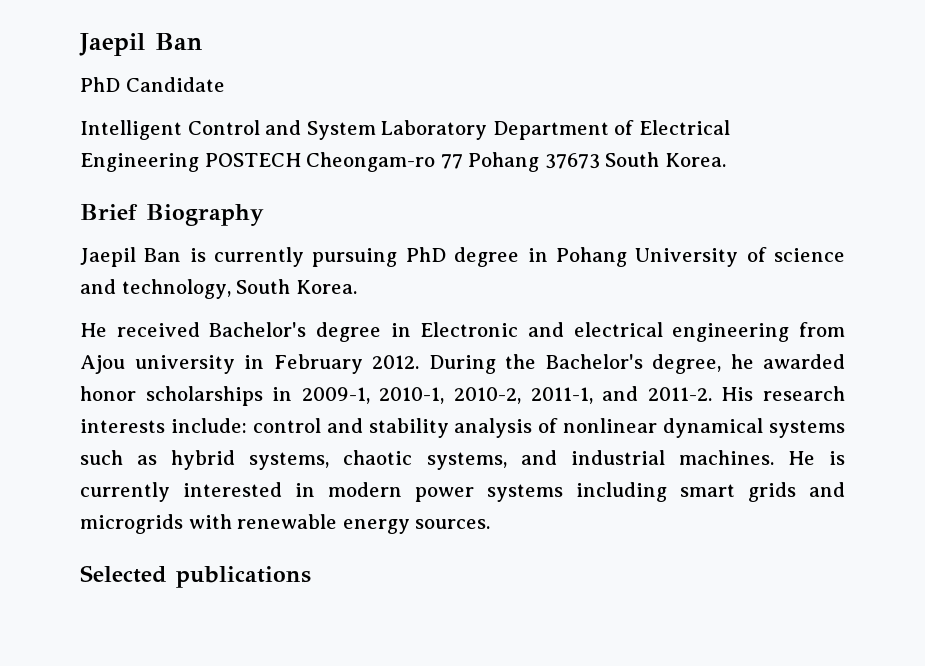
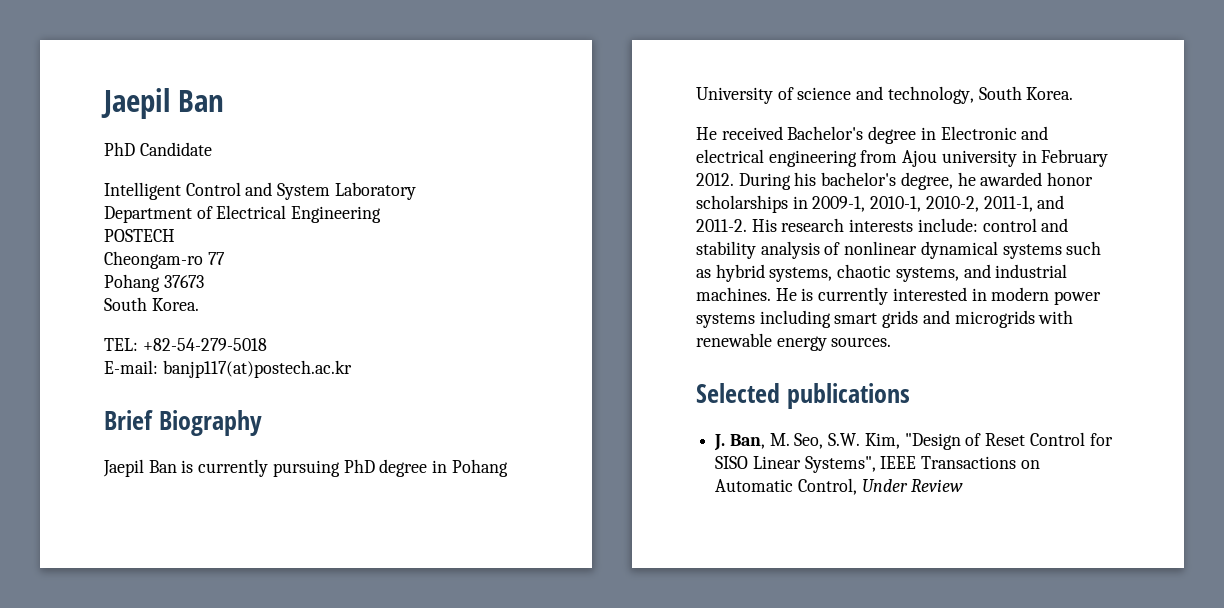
(488, 130) none -> (416, 191) //
(199, 162) none -> (382, 214) //
(301, 160) none -> (175, 235) //
(463, 161) none -> (225, 258) //
[605,152,726,167] South Korea. -> [104,297,199,311] [104,338,267,351] [104,360,352,378] // South Korea. // TEL: +82-54-279-5018 // E-mail: banjp117(at)postech.ac.kr
[505,354,643,369] the Bachelor's -> [794,172,897,186] his bachelor's
(311, 577) none -> [714,432,1113,451] [715,456,1040,473] [715,478,964,495] // J. Ban, M. Seo, S.W. Kim, "Design of Reset Control for SISO Linear Systems", IEEE Transactions on Automatic Control, Under Review

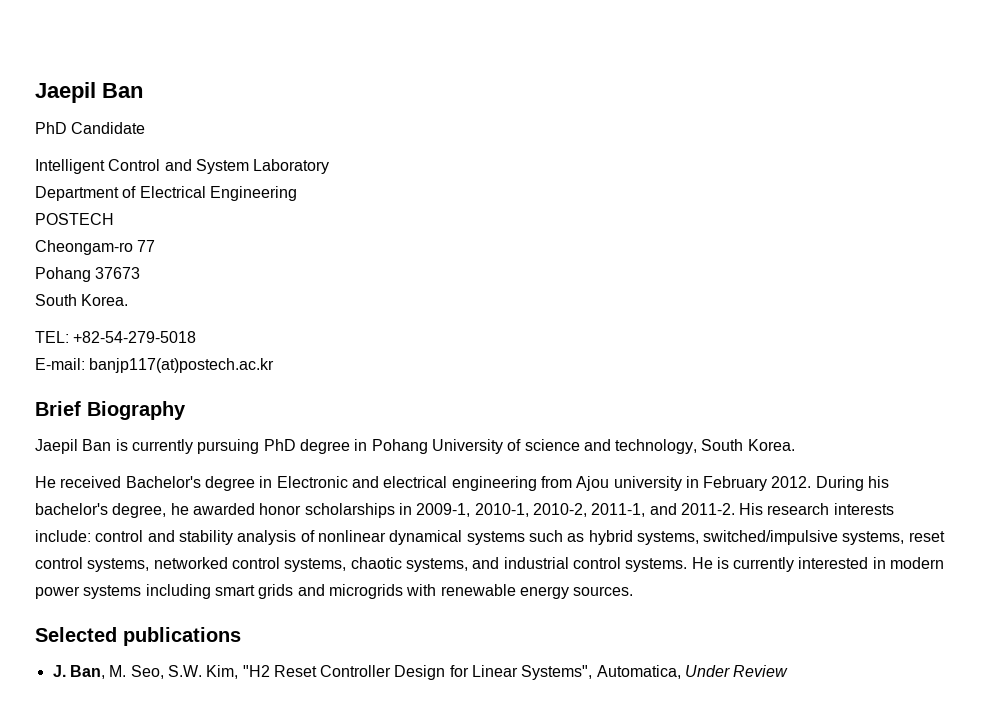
(833, 274) none -> [703,530,945,545] [35,557,347,572] switched/impulsive systems, reset control systems, networked control systems,
[696,287,771,301] machines. -> [572,557,688,572] control systems.
[904,432,1113,450] [715,456,1040,473] [715,478,857,495] "Design of Reset Control for SISO Linear Systems", IEEE Transactions on Automatic Control, -> [242,665,681,680] "H2 Reset Controller Design for Linear Systems", Automatica,

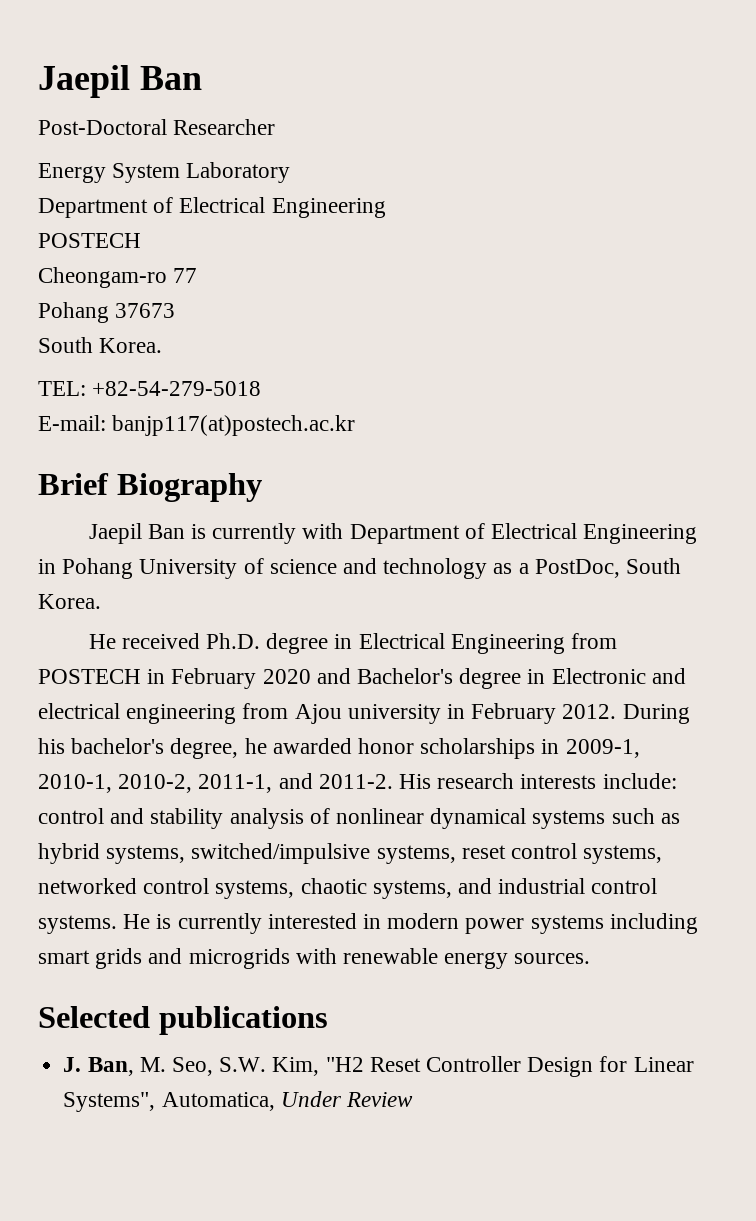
[35,122,146,134] [35,159,192,174] PhD Candidate // Intelligent Control and -> [38,119,276,135] [38,163,106,183] Post-Doctoral Researcher // Energy
[197,439,350,454] pursuing PhD degree -> [302,523,698,544] with Department of Electrical Engineering
[615,439,698,454] technology, -> [383,558,620,579] technology as a PostDoc,
(122, 482) none -> [205,633,617,654] [38,668,351,689] Ph.D. degree in Electrical Engineering from POSTECH in February 2020 and

